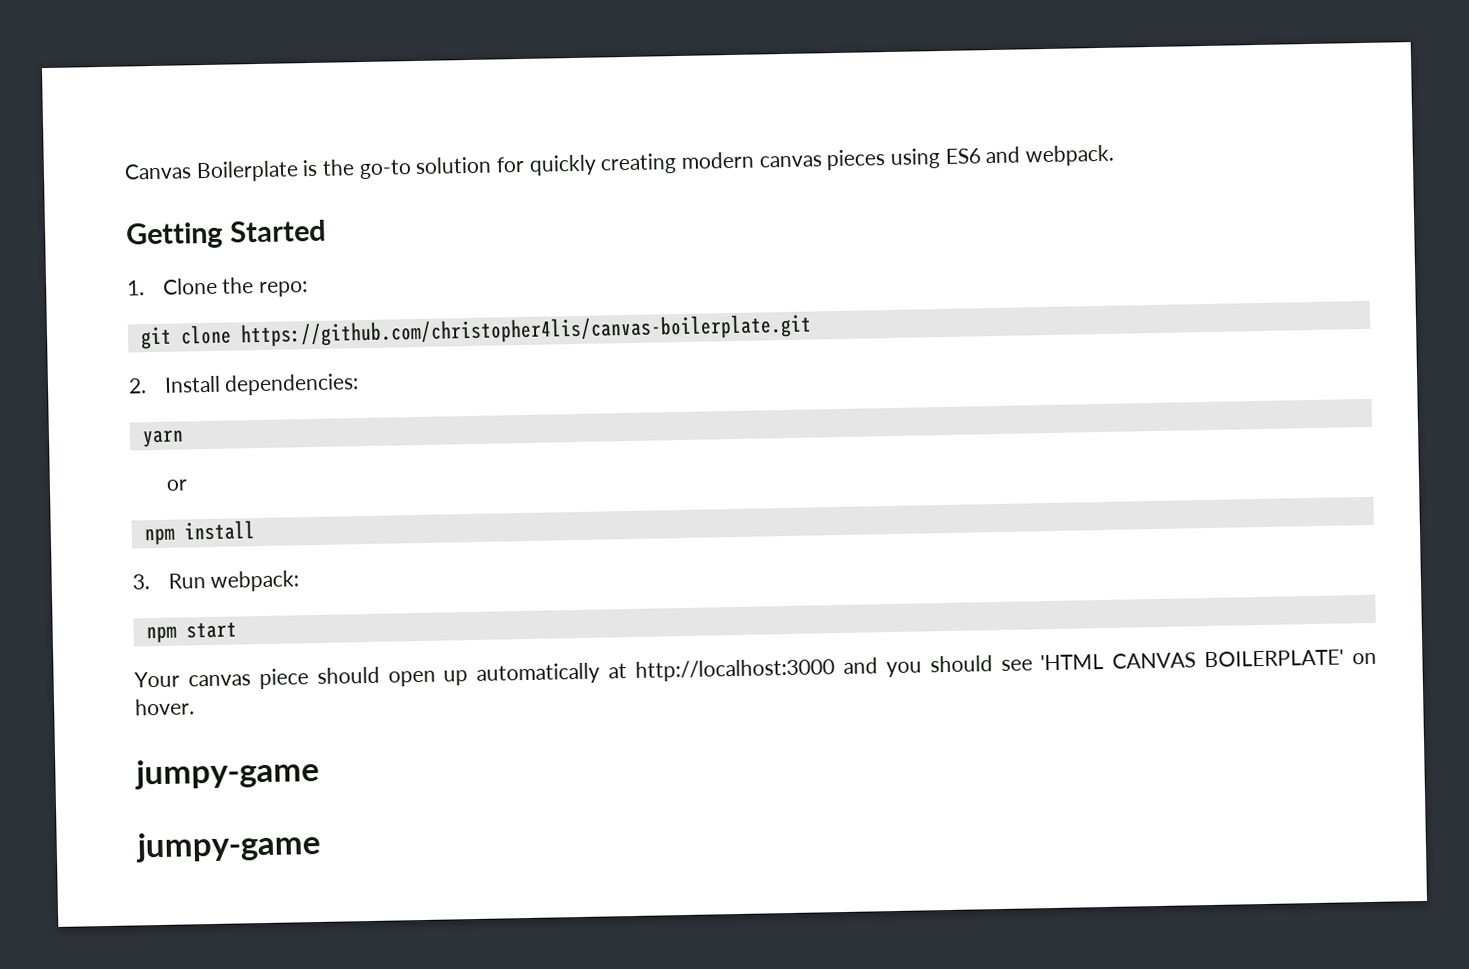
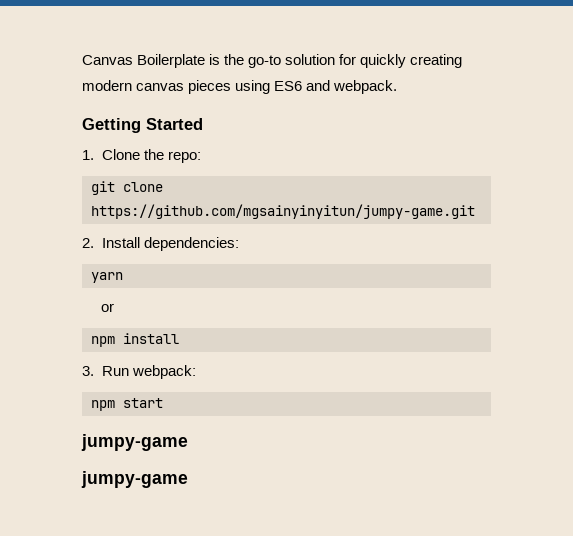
[239,313,812,348] https://github.com/christopher4lis/canvas-boilerplate.git -> [91,204,475,219] https://github.com/mgsainyinyitun/jumpy-game.git
[134,649,1377,690] [134,698,195,716] // Your canvas piece should open up automatically at http://localhost:3000 and you should see 'HTML CANVAS BOILERPLATE' on hover. -> (163, 403) none

